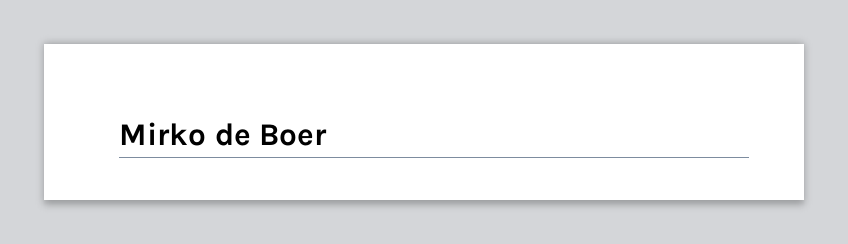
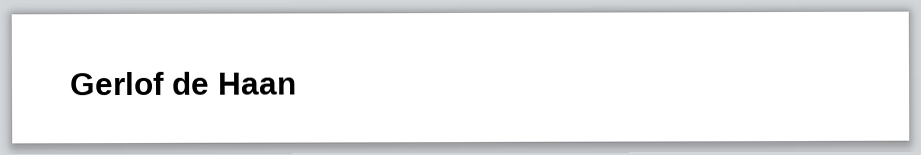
[119,122,328,146] Mirko de Boer -> [69,71,297,96] Gerlof de Haan

